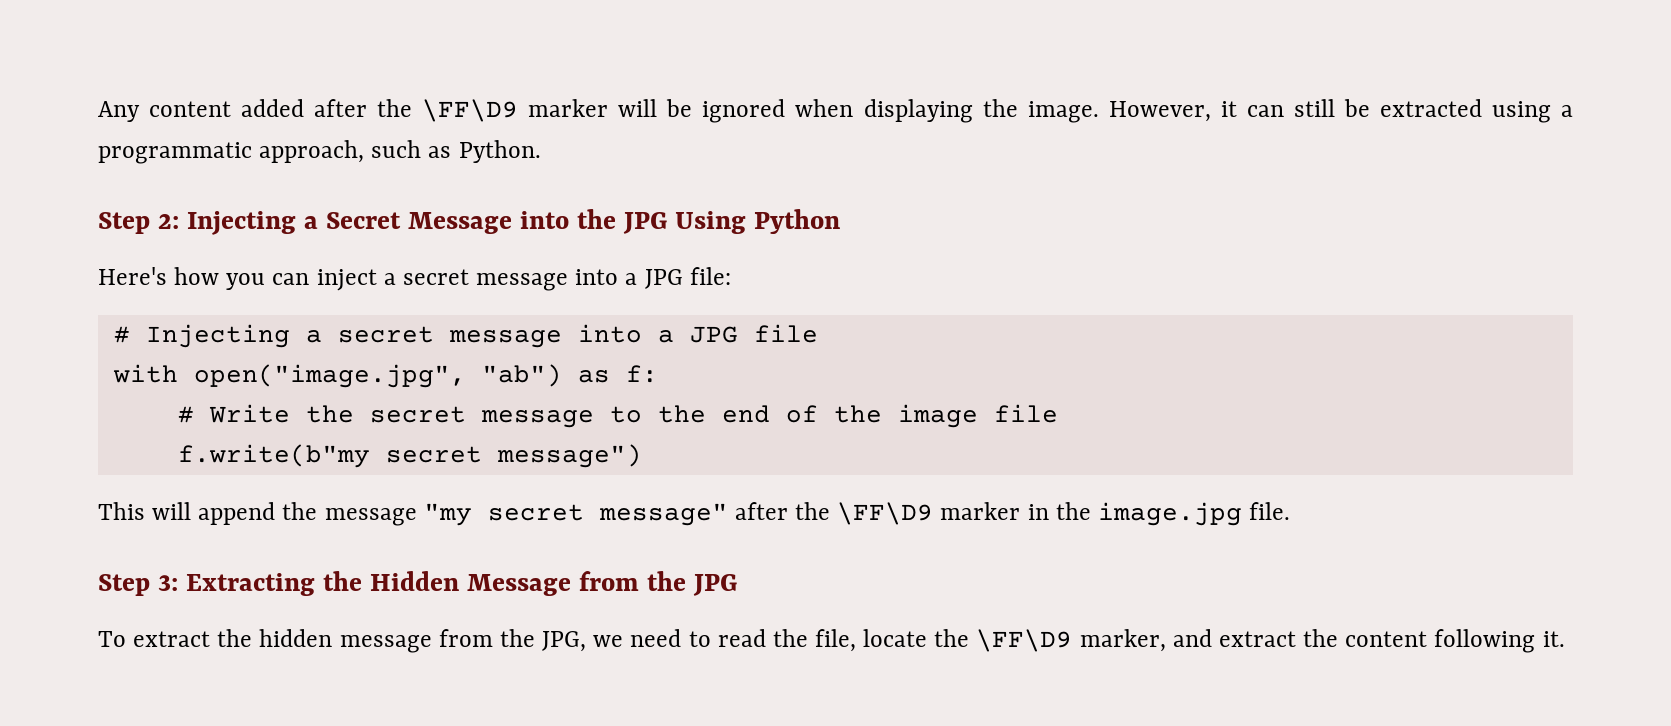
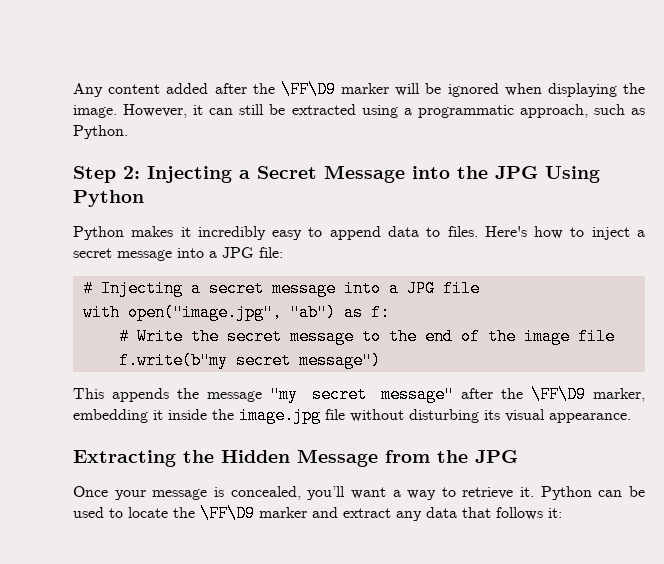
[98,267,310,290] Here's how you can -> [73,226,585,240] Python makes it incredibly easy to append data to files. Here's how to
[152,502,276,525] will append -> [112,388,170,402] appends
[940,502,1291,526] [98,574,178,596] marker in the image.jpg file. // Step 3: -> [593,388,646,402] [73,407,631,424] marker, embedding it inside the image.jpg file without disturbing its visual appearance. //
[98,629,857,653] To extract the hidden message from the JPG, we need to read the file, -> [73,486,645,500] [73,507,123,518] Once your message is concealed, you’ll want a way to retrieve it. Python can be used to
[1079,629,1166,652] marker, -> [259,507,307,518] marker
[1303,629,1565,653] the content following it. -> [396,507,562,521] any data that follows it:

